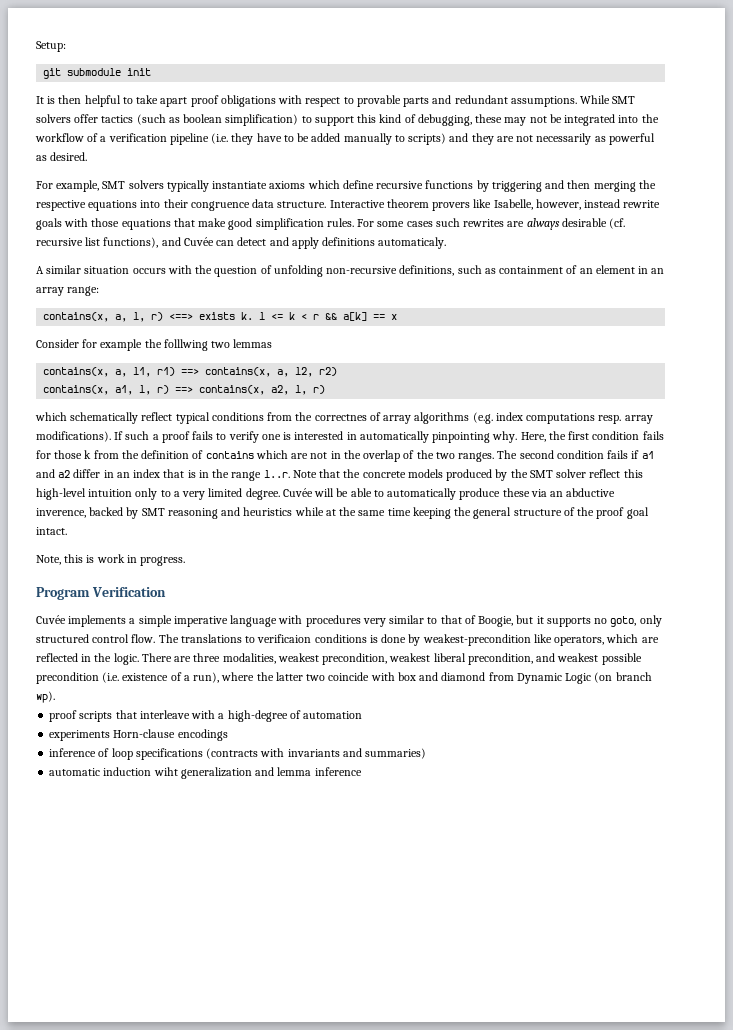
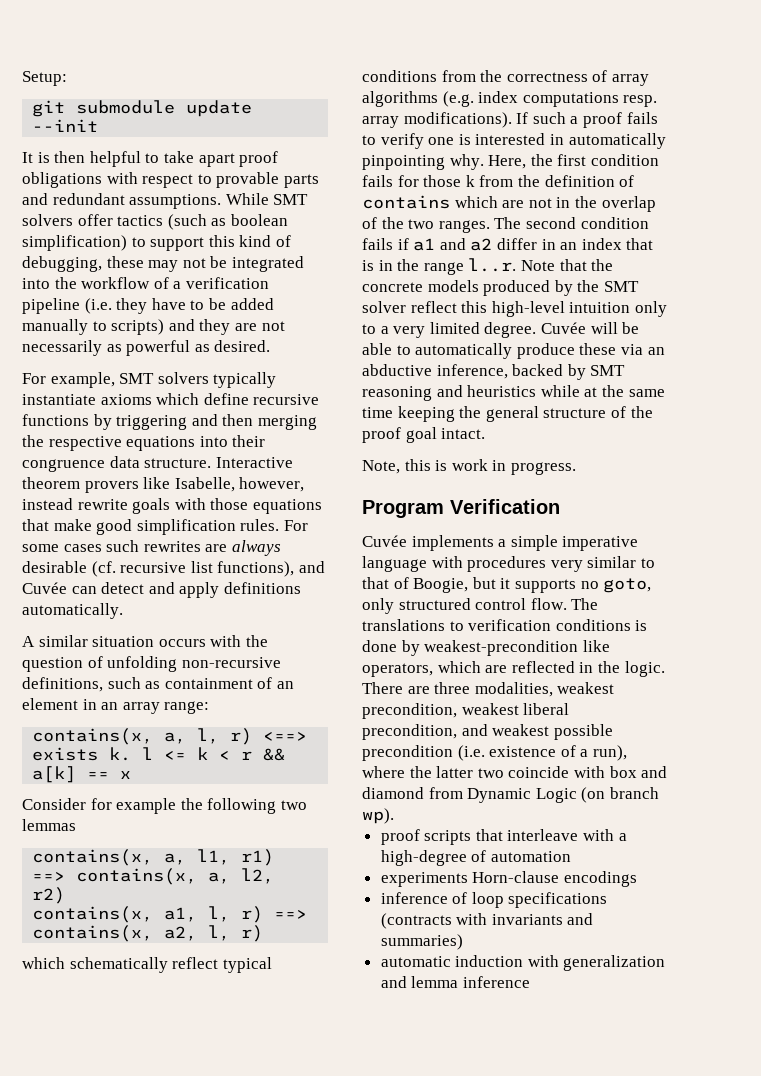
[127,68,152,76] init -> [186,100,253,117] [32,119,99,132] update --init
[378,237,447,249] automaticaly. -> [22,603,123,619] automatically.
[163,339,208,351] folllwing -> [207,798,277,814] following
[314,414,367,421] correctnes -> [506,72,588,82] correctness
[36,508,86,518] inverence, -> [436,364,508,379] inference,
[257,634,312,643] verificaion -> [468,619,552,631] verification
[153,767,178,776] wiht -> [527,955,559,967] with

